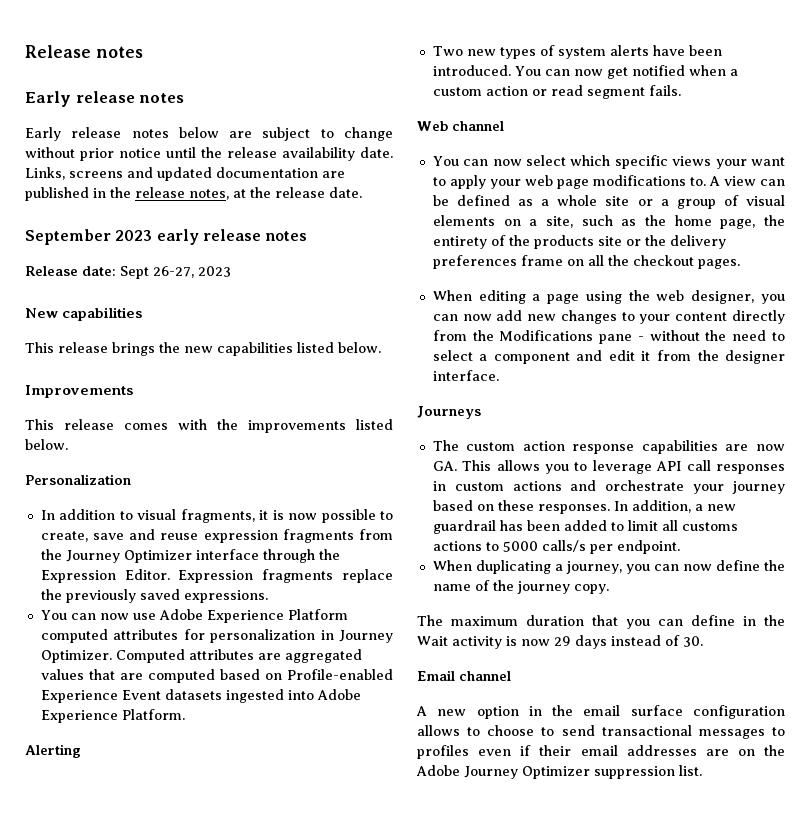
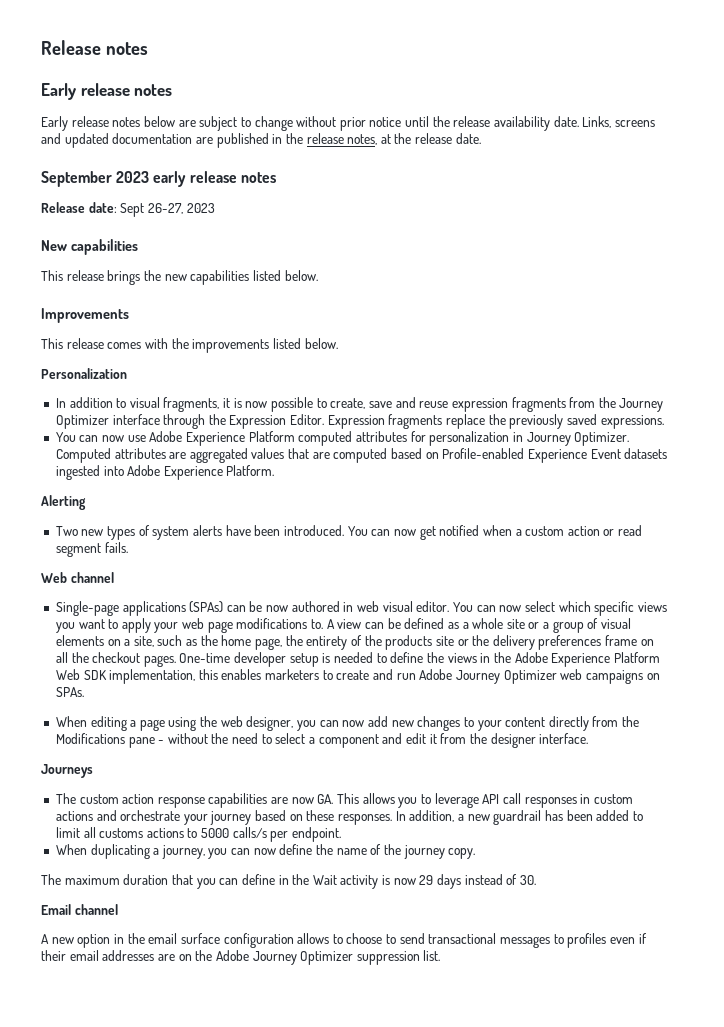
(504, 126) none -> [55,601,450,616] Single-page applications (SPAs) can be now authored in web visual editor.
[715,159,747,169] your -> [55,622,75,633] you
(740, 264) none -> [179,652,660,667] [55,669,660,684] [55,687,84,697] One-time developer setup is needed to define the views in the Adobe Experience Platform Web SDK implementation, this enables marketers to create and run Adobe Journey Optimizer web campaigns on SPAs.

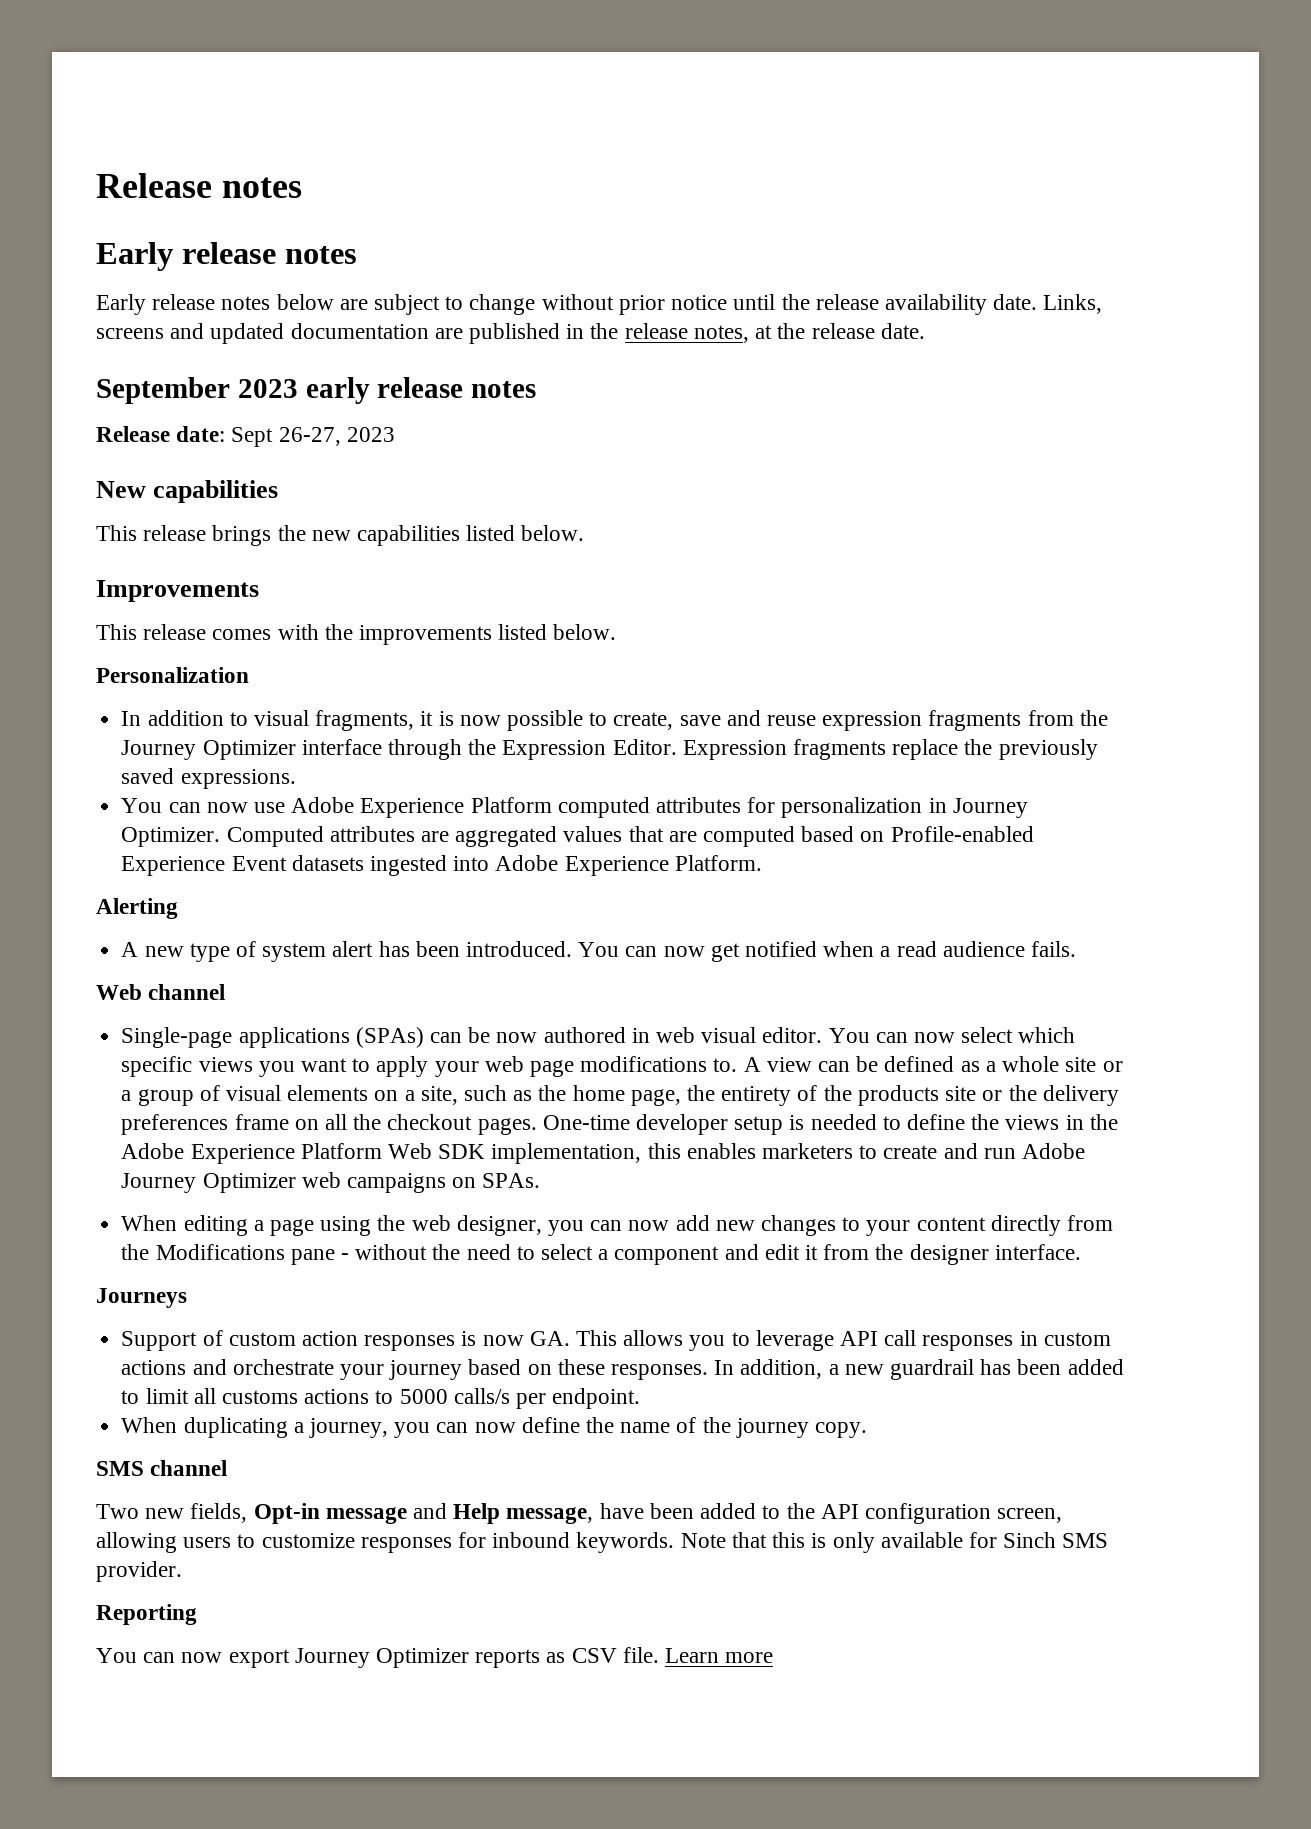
[55,525,251,540] Two new types of system alerts have -> [121,941,410,962] A new type of system alert has
[525,525,643,536] [55,543,101,557] custom action or read segment -> [896,941,1025,957] read audience
[55,793,289,808] The custom action response capabilities are -> [121,1330,477,1351] Support of custom action responses is
[41,874,536,889] [41,904,118,915] [41,933,647,948] [41,950,441,965] The maximum duration that you can define in the Wait activity is now 29 days instead of 30. // Email channel // A new option in the email surface configuration allows to choose to send transactional messages to profiles even if their email addresses are on the Adobe Journey Optimizer suppression list. -> [96,1460,228,1476] [96,1503,1063,1524] [96,1532,1109,1553] [96,1561,182,1582] [96,1604,197,1625] [96,1647,774,1668] SMS channel // Two new fields, Opt-in message and Help message, have been added to the API configuration screen, allowing users to customize responses for inbound keywords. Note that this is only available for Sinch SMS provider. // Reporting // You can now export Journey Optimizer reports as CSV file. Learn more

